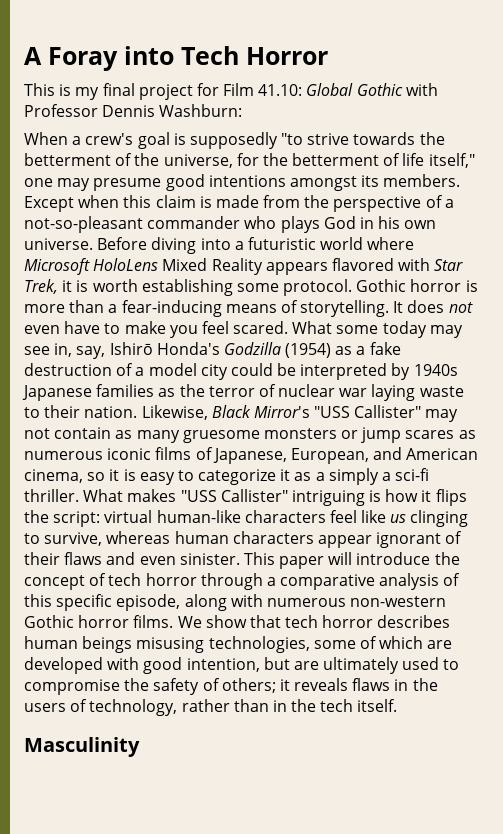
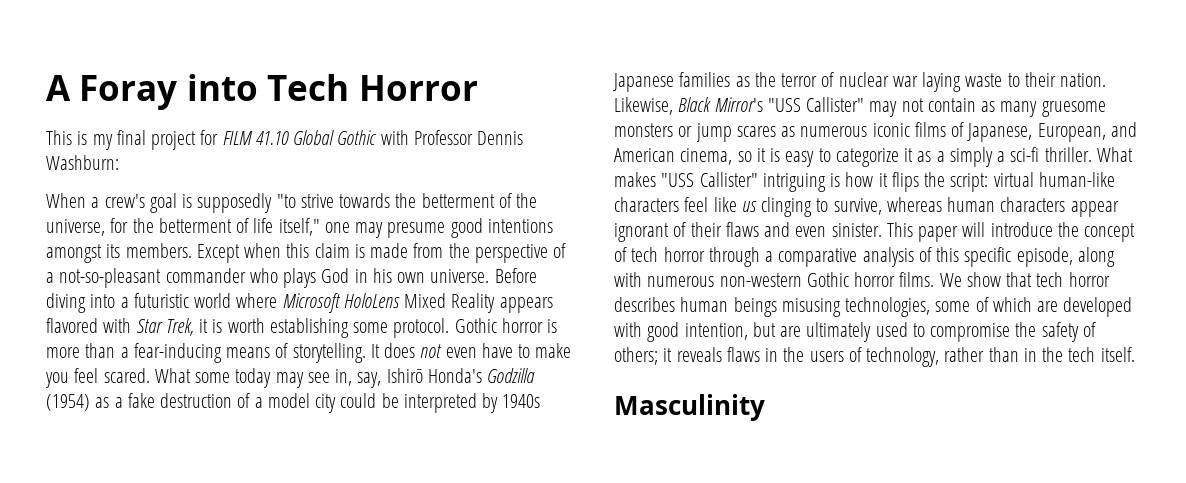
[223,83,303,96] Film 41.10: -> [222,131,289,145] FILM 41.10

